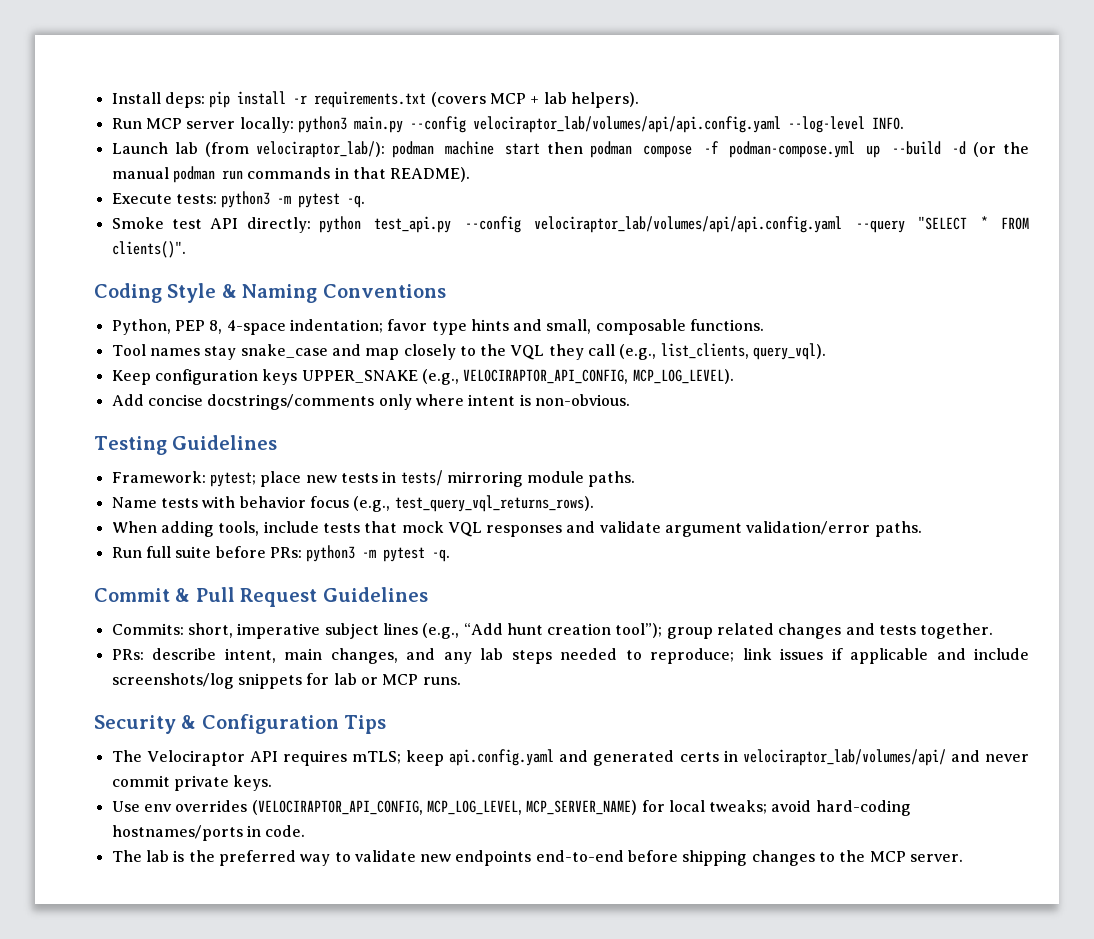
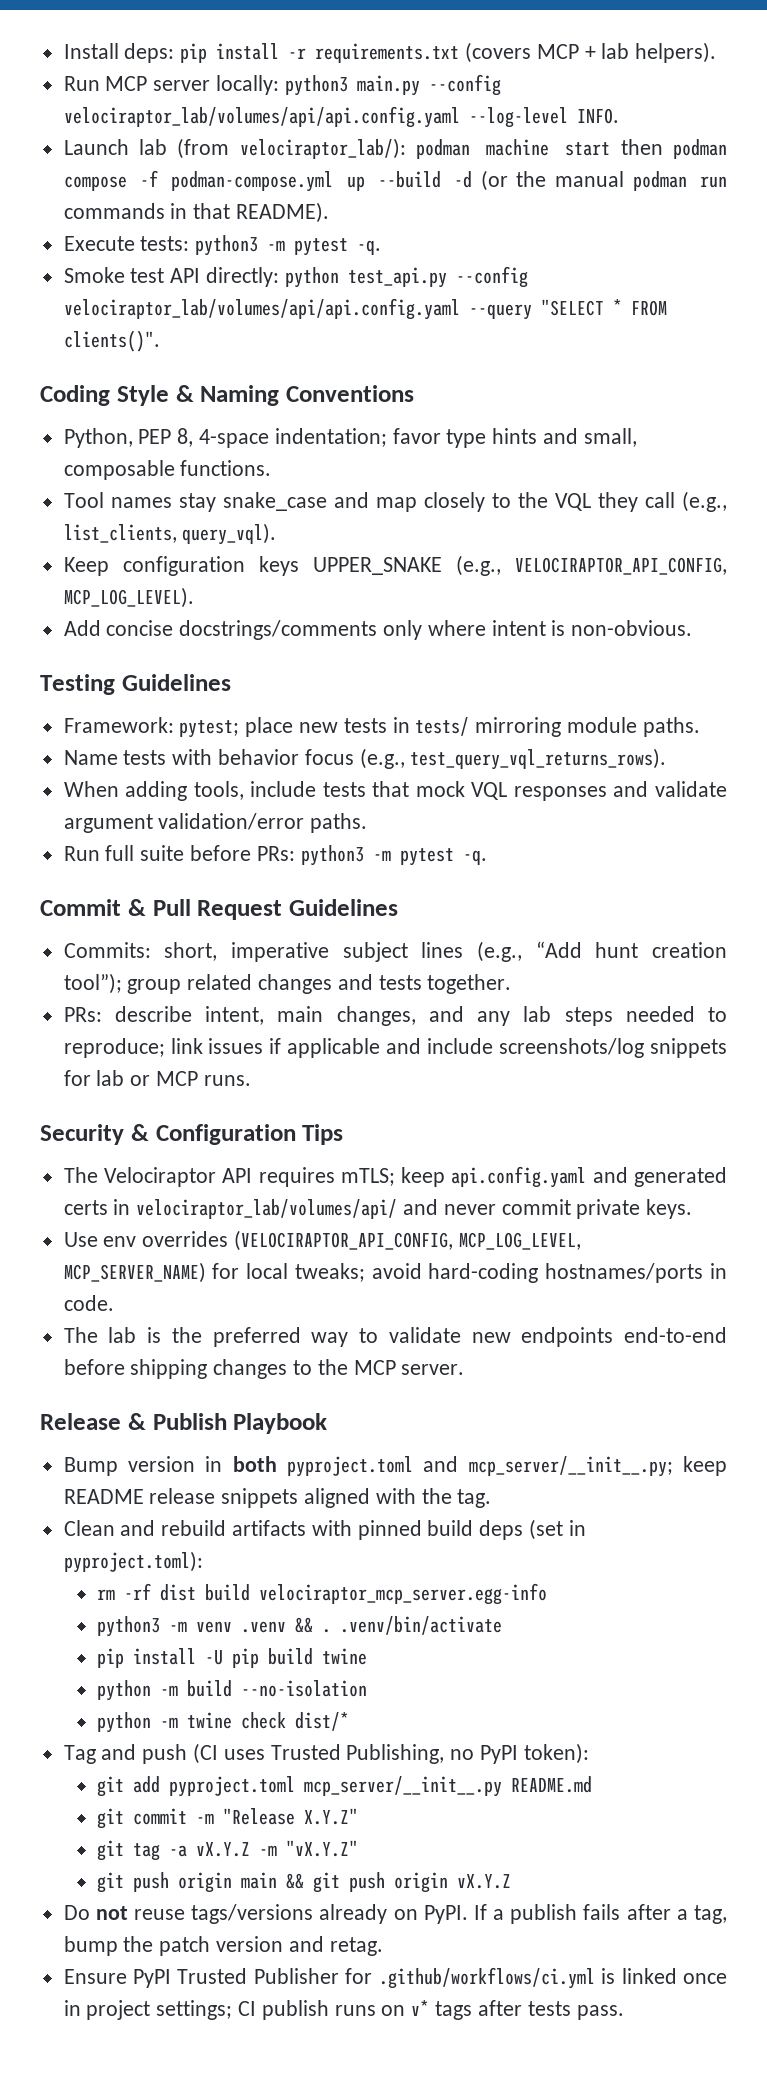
(964, 858) none -> [40,1413,328,1434] [63,1456,727,1477] [63,1488,492,1508] [63,1519,586,1540] [63,1551,203,1573] [96,1583,547,1605] [96,1616,502,1637] [96,1648,367,1668] [96,1680,367,1701] [96,1712,349,1733] [63,1743,589,1764] [96,1776,592,1797] [96,1808,358,1829] [96,1840,358,1861] [96,1872,511,1893] [63,1904,727,1924] [63,1936,383,1956] [63,1967,728,1989] [63,2000,624,2020] // Release & Publish Playbook // Bump version in both pyproject.toml and mcp_server/__init__.py; keep README release snippets aligned with the tag. // Clean and rebuild artifacts with pinned build deps (set in pyproject.toml): // rm -rf dist build velociraptor_mcp_server.egg-info // python3 -m venv .venv && . .venv/bin/activate // pip install -U pip build twine // python -m build --no-isolation // python -m twine check dist/* // Tag and push (CI uses Trusted Publishing, no PyPI token): // git add pyproject.toml mcp_server/__init__.py README.md // git commit -m "Release X.Y.Z" // git tag -a vX.Y.Z -m "vX.Y.Z" // git push origin main && git push origin vX.Y.Z // Do not reuse tags/versions already on PyPI. If a publish fails after a tag, bump the patch version and retag. // Ensure PyPI Trusted Publisher for .github/workflows/ci.yml is linked once in project settings; CI publish runs on v* tags after tests pass.

